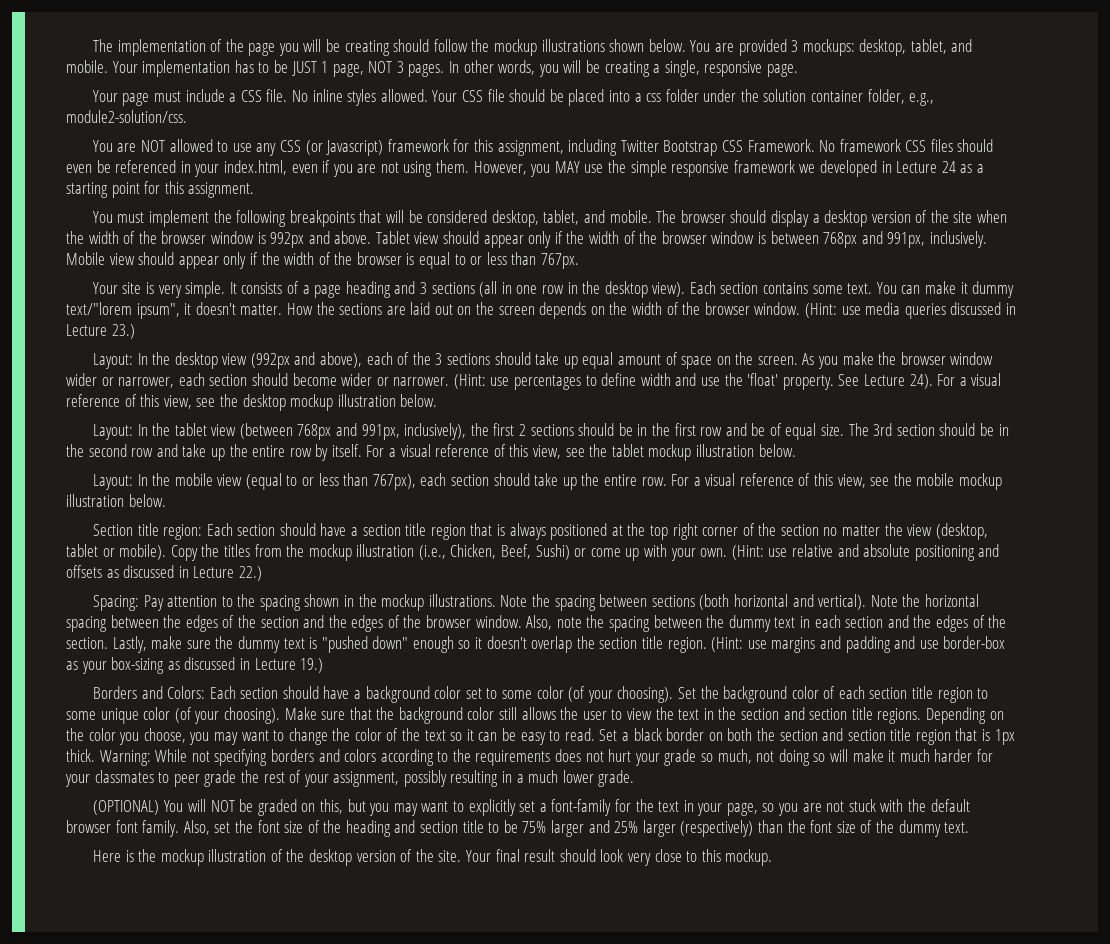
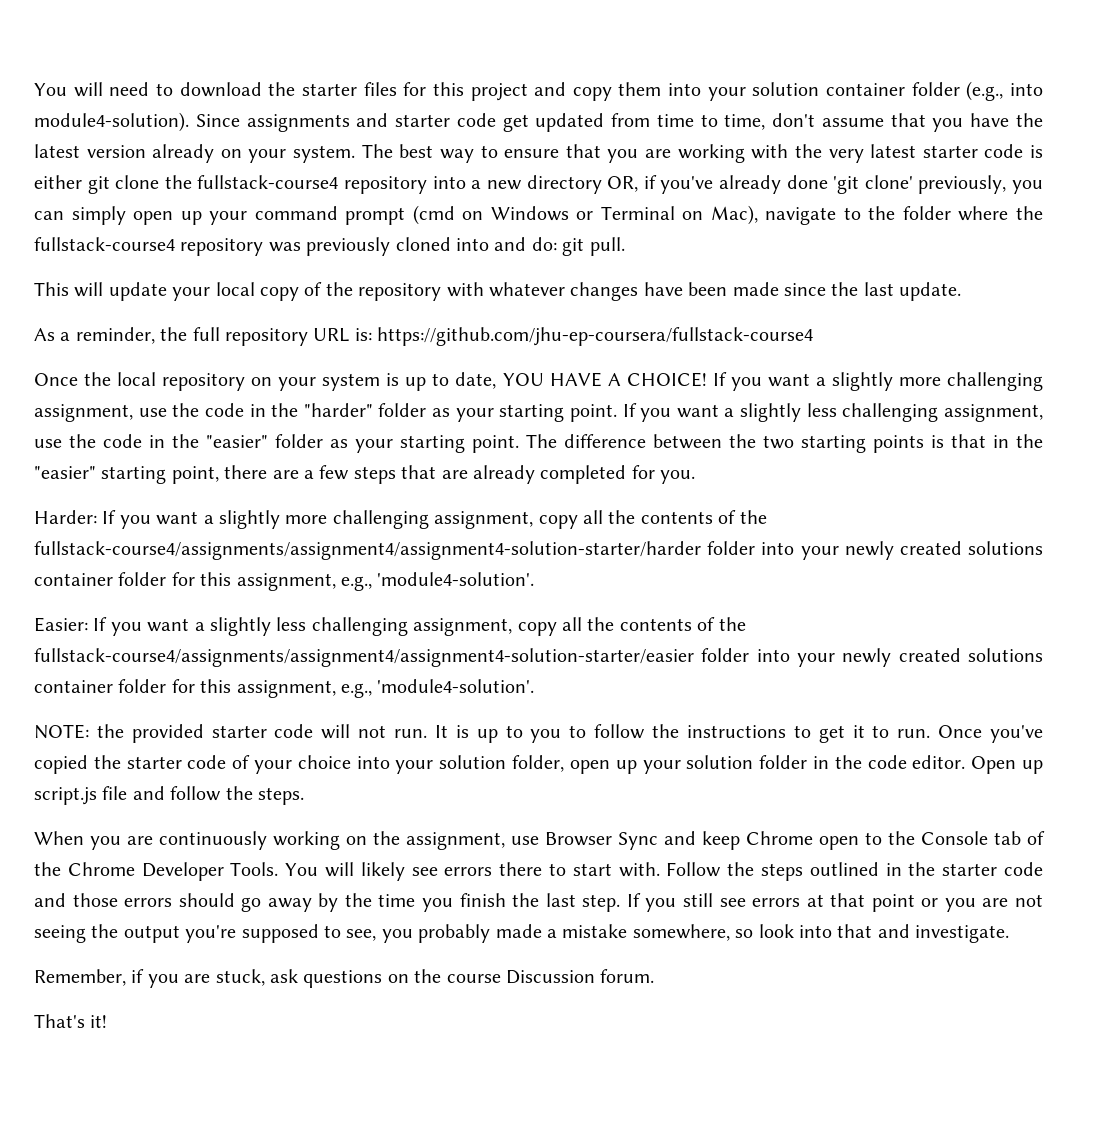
[92,39,973,56] [66,60,798,77] [92,89,935,106] [66,110,187,123] [92,139,994,156] [66,160,984,177] [66,181,255,198] [92,210,1008,227] [66,231,987,248] [66,252,580,269] [92,281,1015,298] [66,302,1016,319] [66,324,135,339] [92,352,994,369] [66,373,1002,390] [66,394,438,411] [92,423,1009,440] [66,444,796,461] [92,473,1003,490] [66,494,166,507] [92,523,988,540] [66,544,1000,561] [66,565,262,581] [92,594,979,611] [66,615,1007,632] [66,636,1006,653] [66,657,324,674] [92,686,989,703] [66,707,1004,724] [66,728,1015,745] [66,749,993,766] [65,770,635,787] [92,799,970,816] [66,820,970,837] [92,849,773,866] The implementation of the page you will be creating should follow the mockup illustrations shown below. You are provided 3 mockups: desktop, tablet, and mobile. Your implementation has to be JUST 1 page, NOT 3 pages. In other words, you will be creating a single, responsive page. // Your page must include a CSS file. No inline styles allowed. Your CSS file should be placed into a css folder under the solution container folder, e.g., module2-solution/css. // You are NOT allowed to use any CSS (or Javascript) framework for this assignment, including Twitter Bootstrap CSS Framework. No framework CSS files should even be referenced in your index.html, even if you are not using them. However, you MAY use the simple responsive framework we developed in Lecture 24 as a starting point for this assignment. // You must implement the following breakpoints that will be considered desktop, tablet, and mobile. The browser should display a desktop version of the site when the width of the browser window is 992px and above. Tablet view should appear only if the width of the browser window is between 768px and 991px, inclusively. Mobile view should appear only if the width of the browser is equal to or less than 767px. // Your site is very simple. It consists of a page heading and 3 sections (all in one row in the desktop view). Each section contains some text. You can make it dummy text/"lorem ipsum", it doesn't matter. How the sections are laid out on the screen depends on the width of the browser window. (Hint: use media queries discussed in Lecture 23.) // Layout: In the desktop view (992px and above), each of the 3 sections should take up equal amount of space on the screen. As you make the browser window wider or narrower, each section should become wider or narrower. (Hint: use percentages to define width and use the 'float' property. See Lecture 24). For a visual reference of this view, see the desktop mockup illustration below. // Layout: In the tablet view (between 768px and 991px, inclusively), the first 2 sections should be in the first row and be of equal size. The 3rd section should be in the second row and take up the entire row by itself. For a visual reference of this view, see the tablet mockup illustration below. // Layout: In the mobile view (equal to or less than 767px), each section should take up the entire row. For a visual reference of this view, see the mobile mockup illustration below. // Section title region: Each section should have a section title region that is always positioned at the top right corner of the section no matter the view (desktop, tablet or mobile). Copy the titles from the mockup illustration (i.e., Chicken, Beef, Sushi) or come up with your own. (Hint: use relative and absolute positioning and offsets as discussed in Lecture 22.) // Spacing: Pay attention to the spacing shown in the mockup illustrations. Note the spacing between sections (both horizontal and vertical). Note the horizontal spacing between the edges of the section and the edges of the browser window. Also, note the spacing between the dummy text in each section and the edges of the section. Lastly, make sure the dummy text is "pushed down" enough so it doesn't overlap the section title region. (Hint: use margins and padding and use border-box as your box-sizing as discussed in Lecture 19.) // Borders and Colors: Each section should have a background color set to some color (of your choosing). Set the background color of each section title region to some unique color (of your choosing). Make sure that the background color still allows the user to view the text in the section and section title regions. Depending on the color you choose, you may want to change the color of the text so it can be easy to read. Set a black border on both the section and section title region that is 1px thick. Warning: While not specifying borders and colors according to the requirements does not hurt your grade so much, not doing so will make it much harder for your classmates to peer grade the rest of your assignment, possibly resulting in a much lower grade. // (OPTIONAL) You will NOT be graded on this, but you may want to explicitly set a font-family for the text in your page, so you are not stuck with the default browser font family. Also, set the font size of the heading and section title to be 75% larger and 25% larger (respectively) than the font size of the dummy text. // Here is the mockup illustration of the desktop version of the site. Your final result should look very close to this mockup. -> [34,81,1043,101] [34,112,1043,132] [34,144,1043,163] [34,175,1043,194] [34,205,1043,225] [34,237,625,256] [34,282,962,301] [34,327,814,346] [34,372,1043,391] [34,403,1044,422] [34,434,1043,453] [34,465,696,484] [34,510,767,529] [34,541,1043,560] [34,572,535,591] [34,617,746,636] [34,648,1044,667] [34,679,535,698] [34,724,1043,743] [34,755,1044,774] [34,786,304,805] [34,831,1045,850] [34,862,1043,881] [34,893,1043,912] [34,924,1010,943] [34,969,655,988] [34,1014,108,1028] You will need to download the starter files for this project and copy them into your solution container folder (e.g., into module4-solution). Since assignments and starter code get updated from time to time, don't assume that you have the latest version already on your system. The best way to ensure that you are working with the very latest starter code is either git clone the fullstack-course4 repository into a new directory OR, if you've already done 'git clone' previously, you can simply open up your command prompt (cmd on Windows or Terminal on Mac), navigate to the folder where the fullstack-course4 repository was previously cloned into and do: git pull. // This will update your local copy of the repository with whatever changes have been made since the last update. // As a reminder, the full repository URL is: https://github.com/jhu-ep-coursera/fullstack-course4 // Once the local repository on your system is up to date, YOU HAVE A CHOICE! If you want a slightly more challenging assignment, use the code in the "harder" folder as your starting point. If you want a slightly less challenging assignment, use the code in the "easier" folder as your starting point. The difference between the two starting points is that in the "easier" starting point, there are a few steps that are already completed for you. // Harder: If you want a slightly more challenging assignment, copy all the contents of the fullstack-course4/assignments/assignment4/assignment4-solution-starter/harder folder into your newly created solutions container folder for this assignment, e.g., 'module4-solution'. // Easier: If you want a slightly less challenging assignment, copy all the contents of the fullstack-course4/assignments/assignment4/assignment4-solution-starter/easier folder into your newly created solutions container folder for this assignment, e.g., 'module4-solution'. // NOTE: the provided starter code will not run. It is up to you to follow the instructions to get it to run. Once you've copied the starter code of your choice into your solution folder, open up your solution folder in the code editor. Open up script.js file and follow the steps. // When you are continuously working on the assignment, use Browser Sync and keep Chrome open to the Console tab of the Chrome Developer Tools. You will likely see errors there to start with. Follow the steps outlined in the starter code and those errors should go away by the time you finish the last step. If you still see errors at that point or you are not seeing the output you're supposed to see, you probably made a mistake somewhere, so look into that and investigate. // Remember, if you are stuck, ask questions on the course Discussion forum. // That's it!

